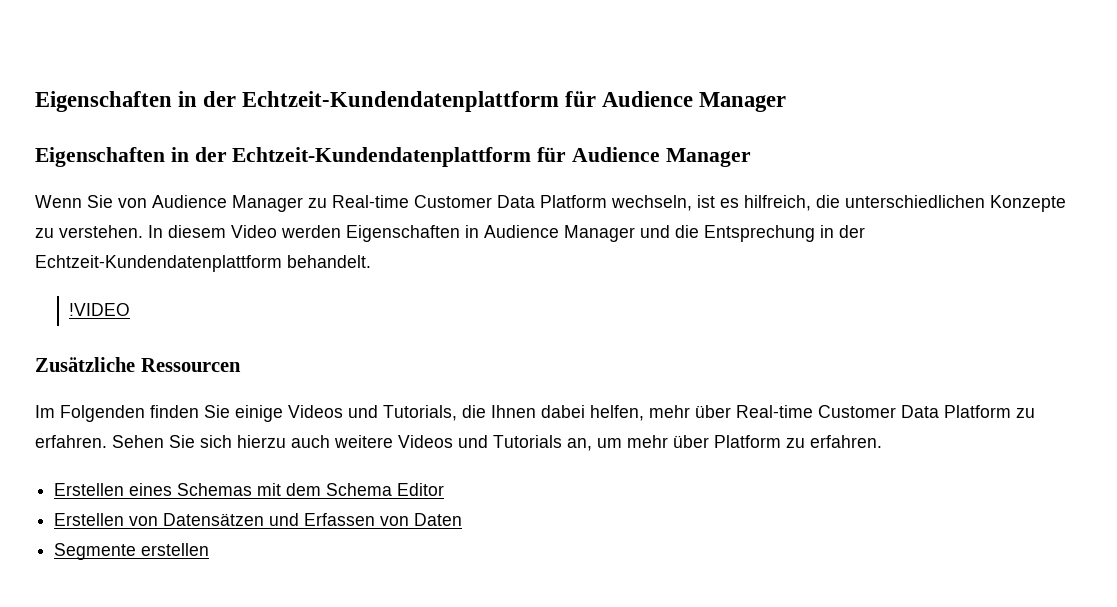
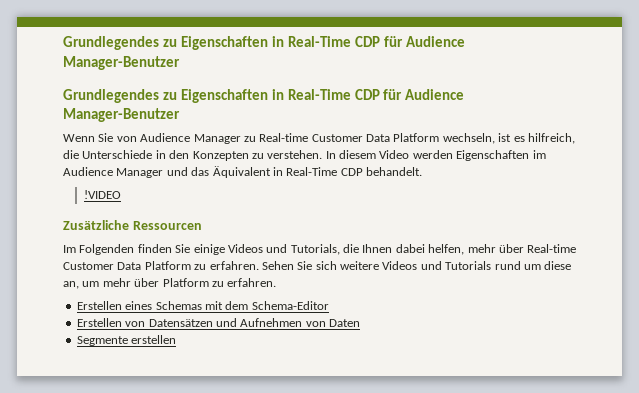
[35,91,787,112] [35,147,751,167] Eigenschaften in der Echtzeit-Kundendatenplattform für Audience Manager // Eigenschaften in der Echtzeit-Kundendatenplattform für Audience Manager -> [63,36,466,50] [63,56,180,70] [63,89,465,103] [63,108,180,122] Grundlegendes zu Eigenschaften in Real-Time CDP für Audience Manager-Benutzer // Grundlegendes zu Eigenschaften in Real-Time CDP für Audience Manager-Benutzer
[845,195,1066,212] unterschiedlichen Konzepte -> [82,150,249,161] Unterschiede in den Konzepten
[465,225,479,238] in -> [532,150,546,159] im
[675,225,865,242] [35,255,282,272] die Entsprechung in der Echtzeit-Kundendatenplattform -> [191,166,363,178] das Äquivalent in Real-Time CDP
[237,435,330,448] hierzu auch -> (337, 265) none
(562, 441) none -> [494,261,572,270] rund um diese
[326,483,445,496] Schema Editor -> [251,301,329,310] Schema-Editor
[304,513,376,526] Erfassen -> [240,318,303,327] Aufnehmen

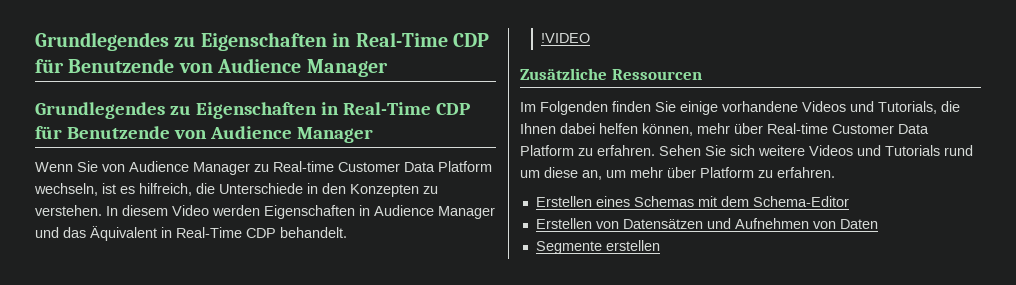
[63,36,466,50] [63,56,180,70] [63,89,465,103] [63,108,180,122] Grundlegendes zu Eigenschaften in Real-Time CDP für Audience Manager-Benutzer // Grundlegendes zu Eigenschaften in Real-Time CDP für Audience Manager-Benutzer -> [35,32,489,51] [35,58,388,77] [35,102,470,119] [35,126,373,143] Grundlegendes zu Eigenschaften in Real-Time CDP für Benutzende von Audience Manager // Grundlegendes zu Eigenschaften in Real-Time CDP für Benutzende von Audience Manager
[532,150,546,159] im -> [359,205,370,216] in
(225, 249) none -> [722,101,798,112] vorhandene
[428,244,465,255] helfen, -> [599,123,693,136] helfen können,

